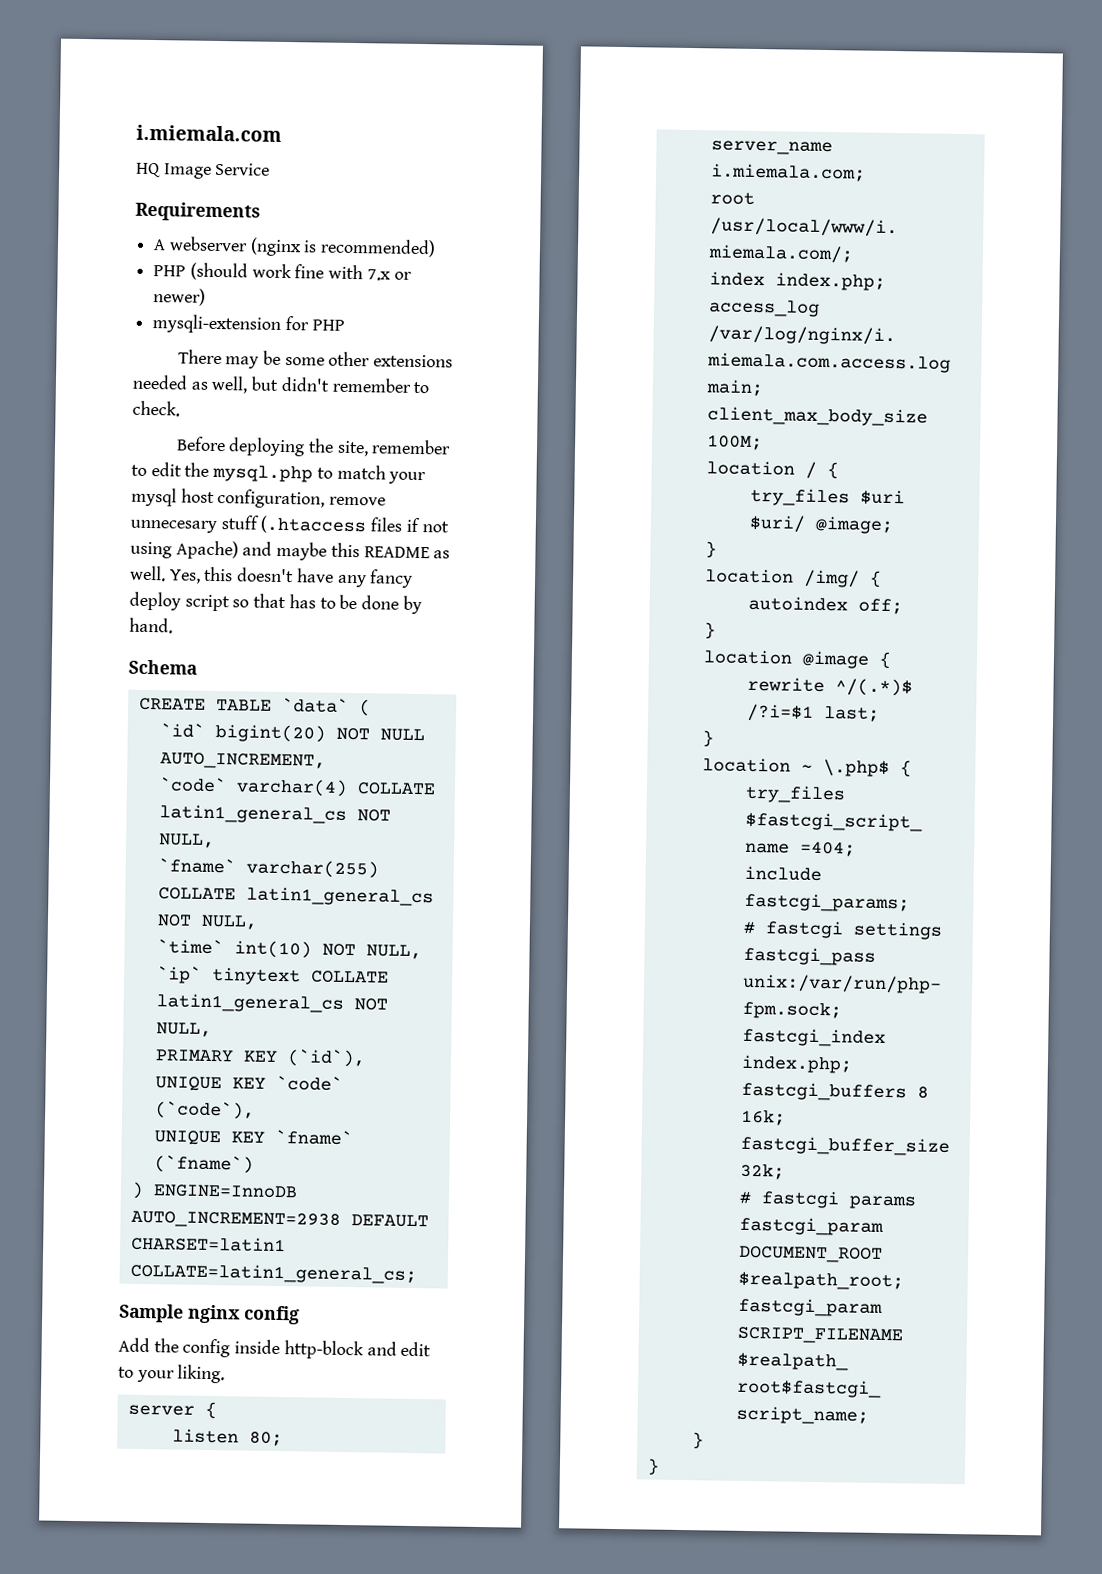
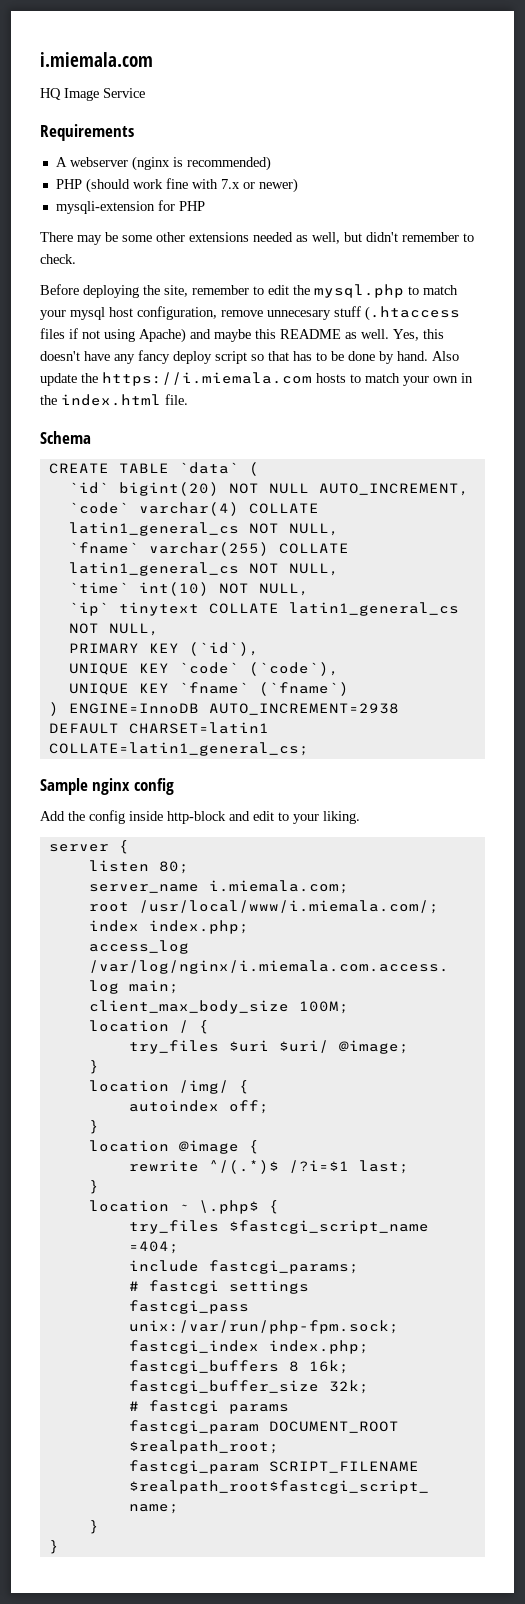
(173, 625) none -> [432,351,459,361] [40,372,473,386] [40,394,188,406] Also update the https://i.miemala.com hosts to match your own in the index.html file.

